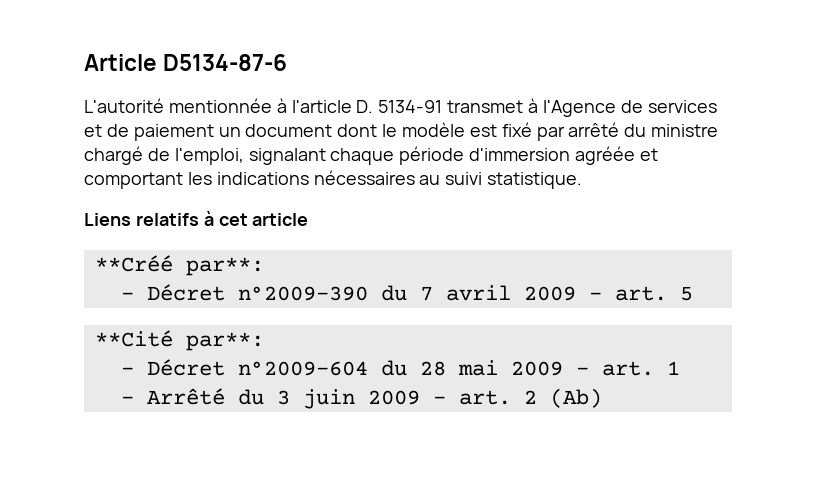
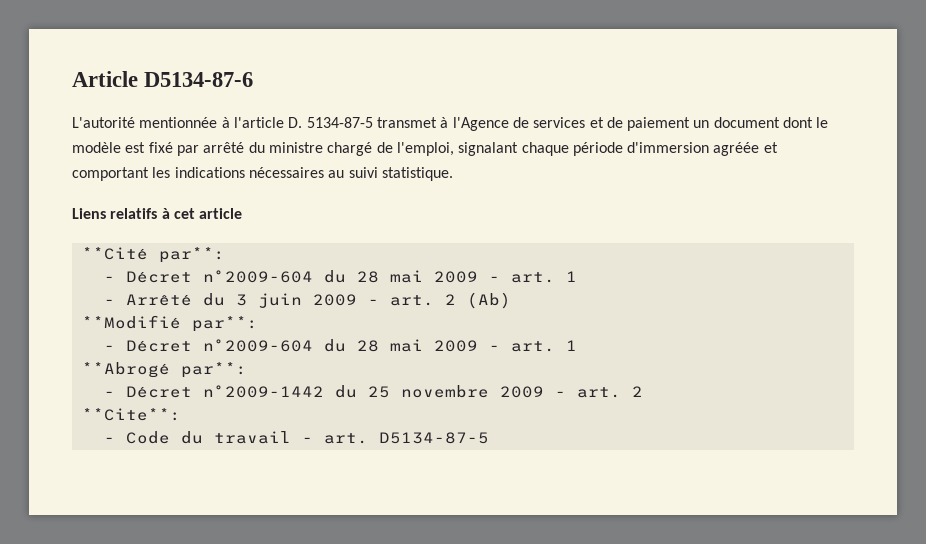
[378,100,443,113] 5134-91 -> [306,117,373,128] 5134-87-5
[94,255,264,276] [120,284,693,301] // **Créé par**: // - Décret n°2009-390 du 7 avril 2009 - art. 5 -> (243, 213) none
(602, 398) none -> [81,315,258,332] [103,339,577,352] [81,362,247,378] [103,385,643,398] [81,408,181,421] [103,431,489,444] // **Modifié par**: // - Décret n°2009-604 du 28 mai 2009 - art. 1 // **Abrogé par**: // - Décret n°2009-1442 du 25 novembre 2009 - art. 2 // **Cite**: // - Code du travail - art. D5134-87-5

